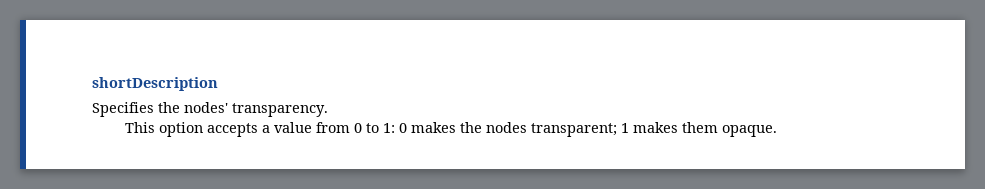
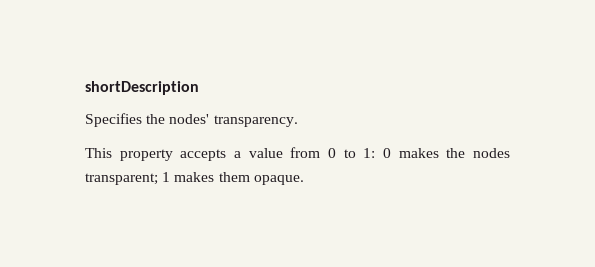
[158,122,203,137] option -> [119,149,173,161] property

